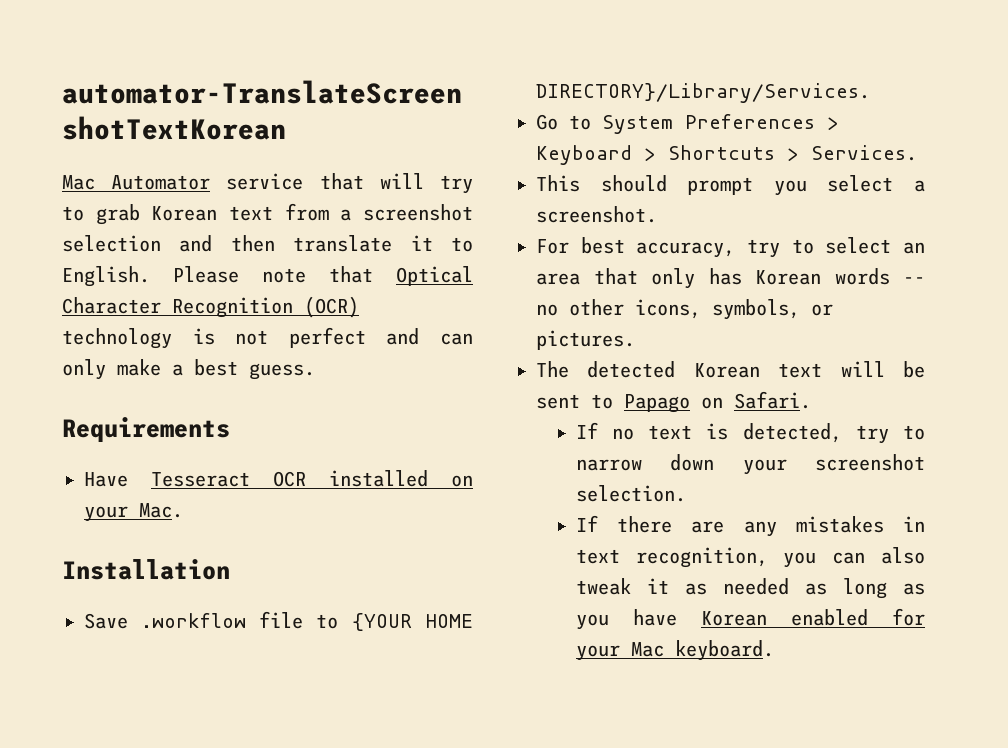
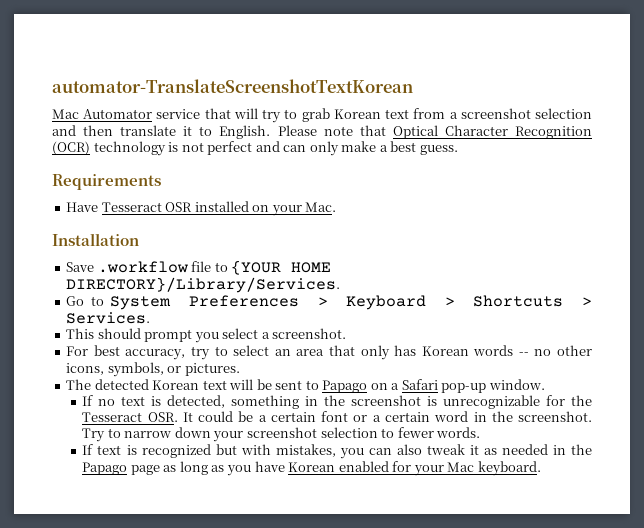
[273,471,306,487] OCR -> [165,202,193,212] OSR
[734,391,811,409] Safari. -> [391,379,545,393] a Safari pop-up window.
[855,425,889,444] try -> [231,395,593,409] [82,411,592,422] [82,428,106,442] something in the screenshot is unrecognizable for the Tesseract OSR. It could be a certain font or a certain word in the screenshot. Try
[575,485,686,502] [575,515,925,537] [575,547,768,568] selection. // If there are any mistakes in text recognition, -> [320,427,481,438] [82,444,336,458] selection to fewer words. // If text is recognized but with mistakes,
(789, 586) none -> [552,444,592,455] [82,462,160,475] in the Papago page

